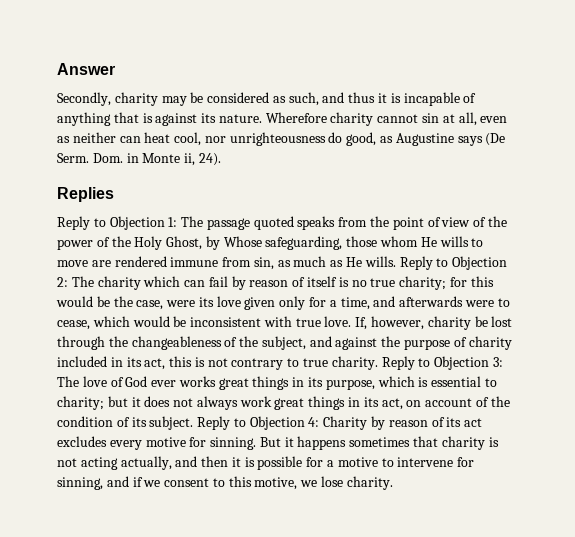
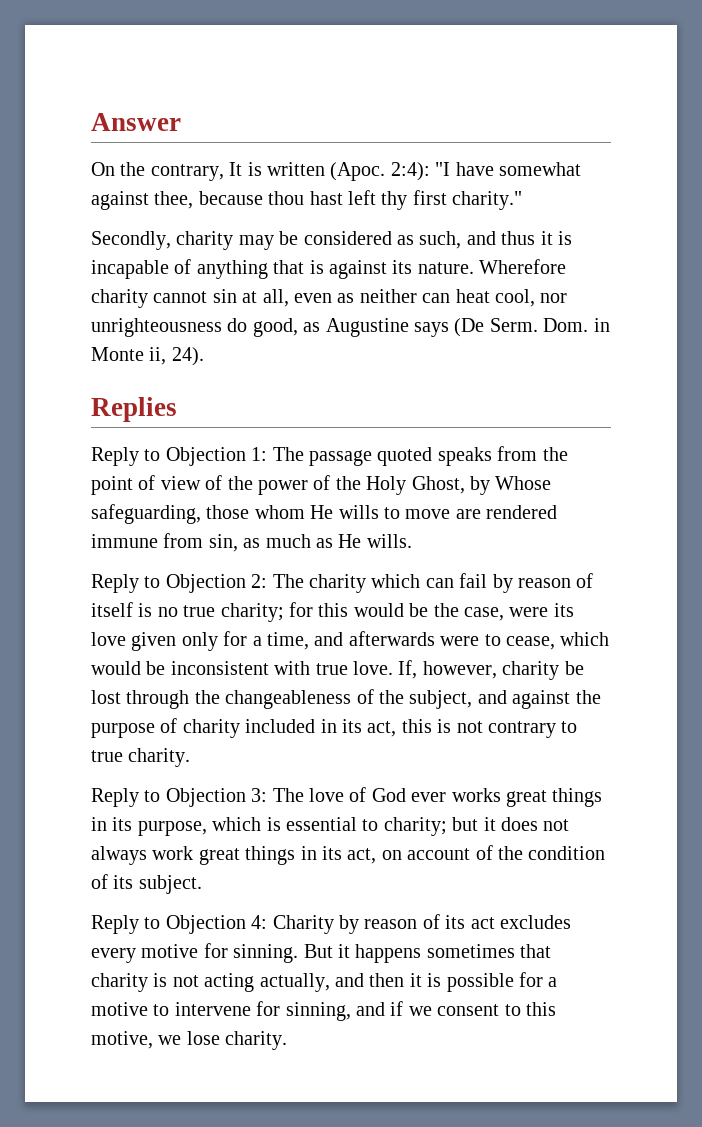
(115, 69) none -> [91,162,581,181] [91,190,523,210] // On the contrary, It is written (Apoc. 2:4): "I have somewhat against thee, because thou hast left thy first charity."
(396, 261) none -> (412, 541) //
(378, 363) none -> (191, 757) //
(194, 423) none -> (202, 884) //

